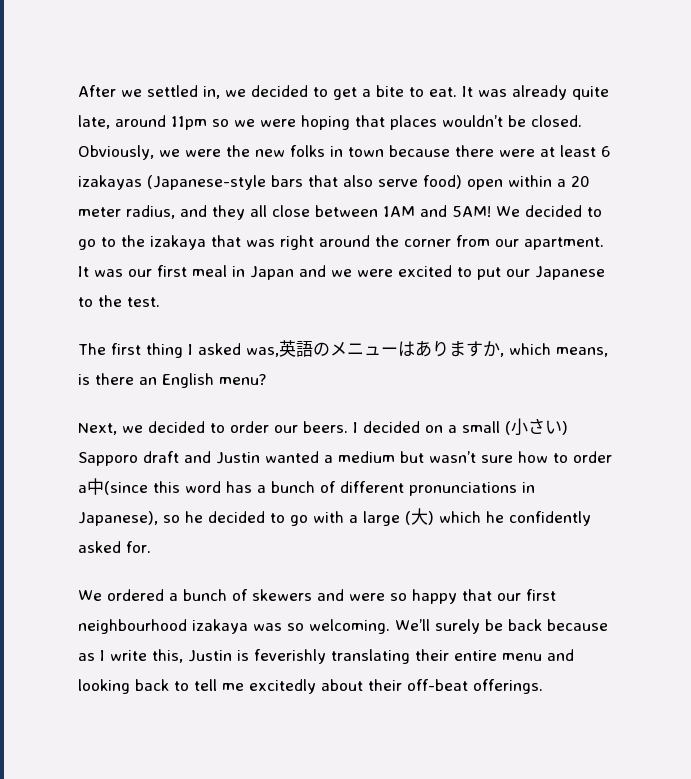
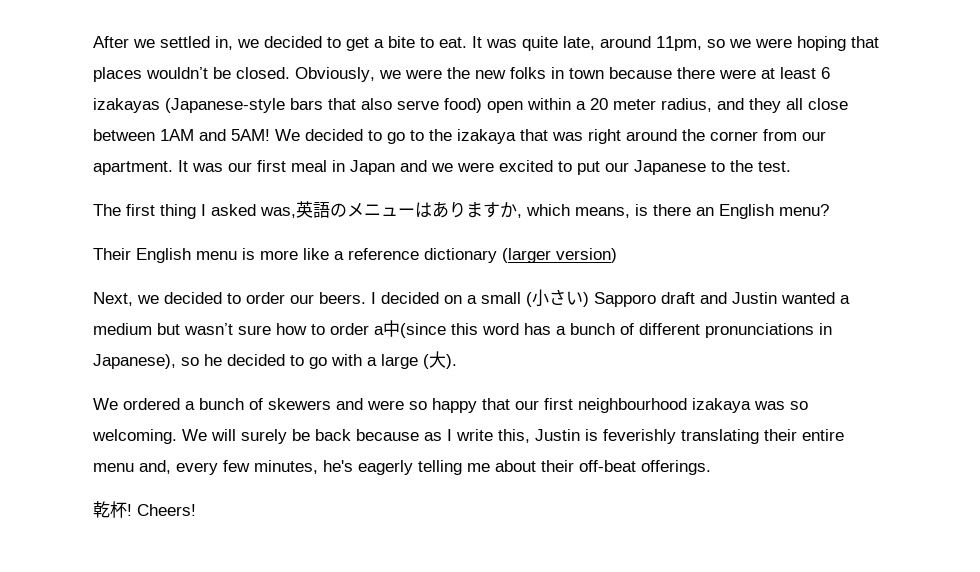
[512,85,567,100] already -> (517, 43) none
[171,116,207,130] 11pm -> [656,36,702,51] 11pm,
(266, 379) none -> [93,248,617,263] // Their English menu is more like a reference dictionary (larger version)
[428,511,591,526] [78,541,151,553] ) which he confidently asked for. -> [446,354,457,369] ).
[395,619,430,631] We’ll -> [182,429,236,441] We will
[547,649,574,661] [78,679,316,694] and looking back to tell me excitedly -> [139,460,490,475] and, every few minutes, he's eagerly telling me
(543, 686) none -> [93,501,196,518] // 乾杯! Cheers!

